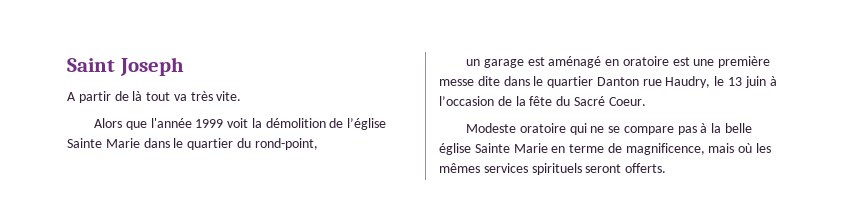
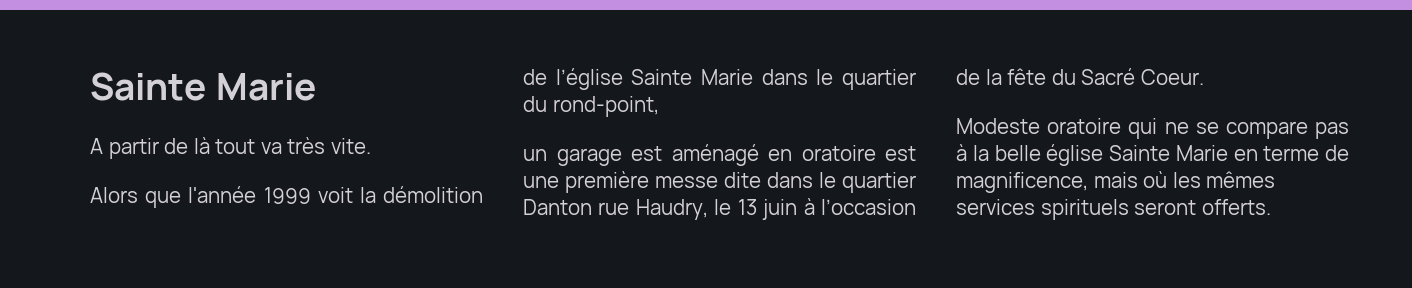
[67,57,184,76] Saint Joseph -> [90,72,316,101] Sainte Marie

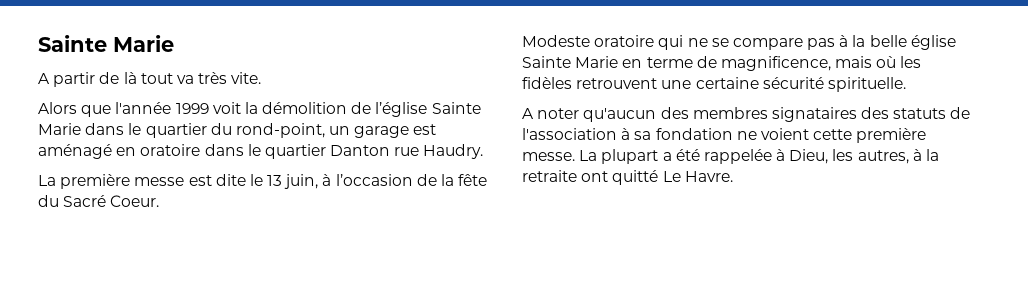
(659, 106) // -> (325, 130) none
[885,146,916,161] [523,171,761,193] est une première messe dite -> (201, 150) none
[635,199,708,220] Haudry, -> [423,144,484,159] [38,174,246,189] Haudry. // La première messe est dite
[762,199,798,220] juin -> [284,174,319,189] juin,
[1206,171,1276,188] [956,199,1271,220] mêmes services spirituels seront offerts. -> [522,77,906,92] [522,107,971,122] [522,128,927,143] [522,149,940,164] [522,170,733,185] fidèles retrouvent une certaine sécurité spirituelle. // A noter qu'aucun des membres signataires des statuts de l'association à sa fondation ne voient cette première messe. La plupart a été rappelée à Dieu, les autres, à la retraite ont quitté Le Havre.

